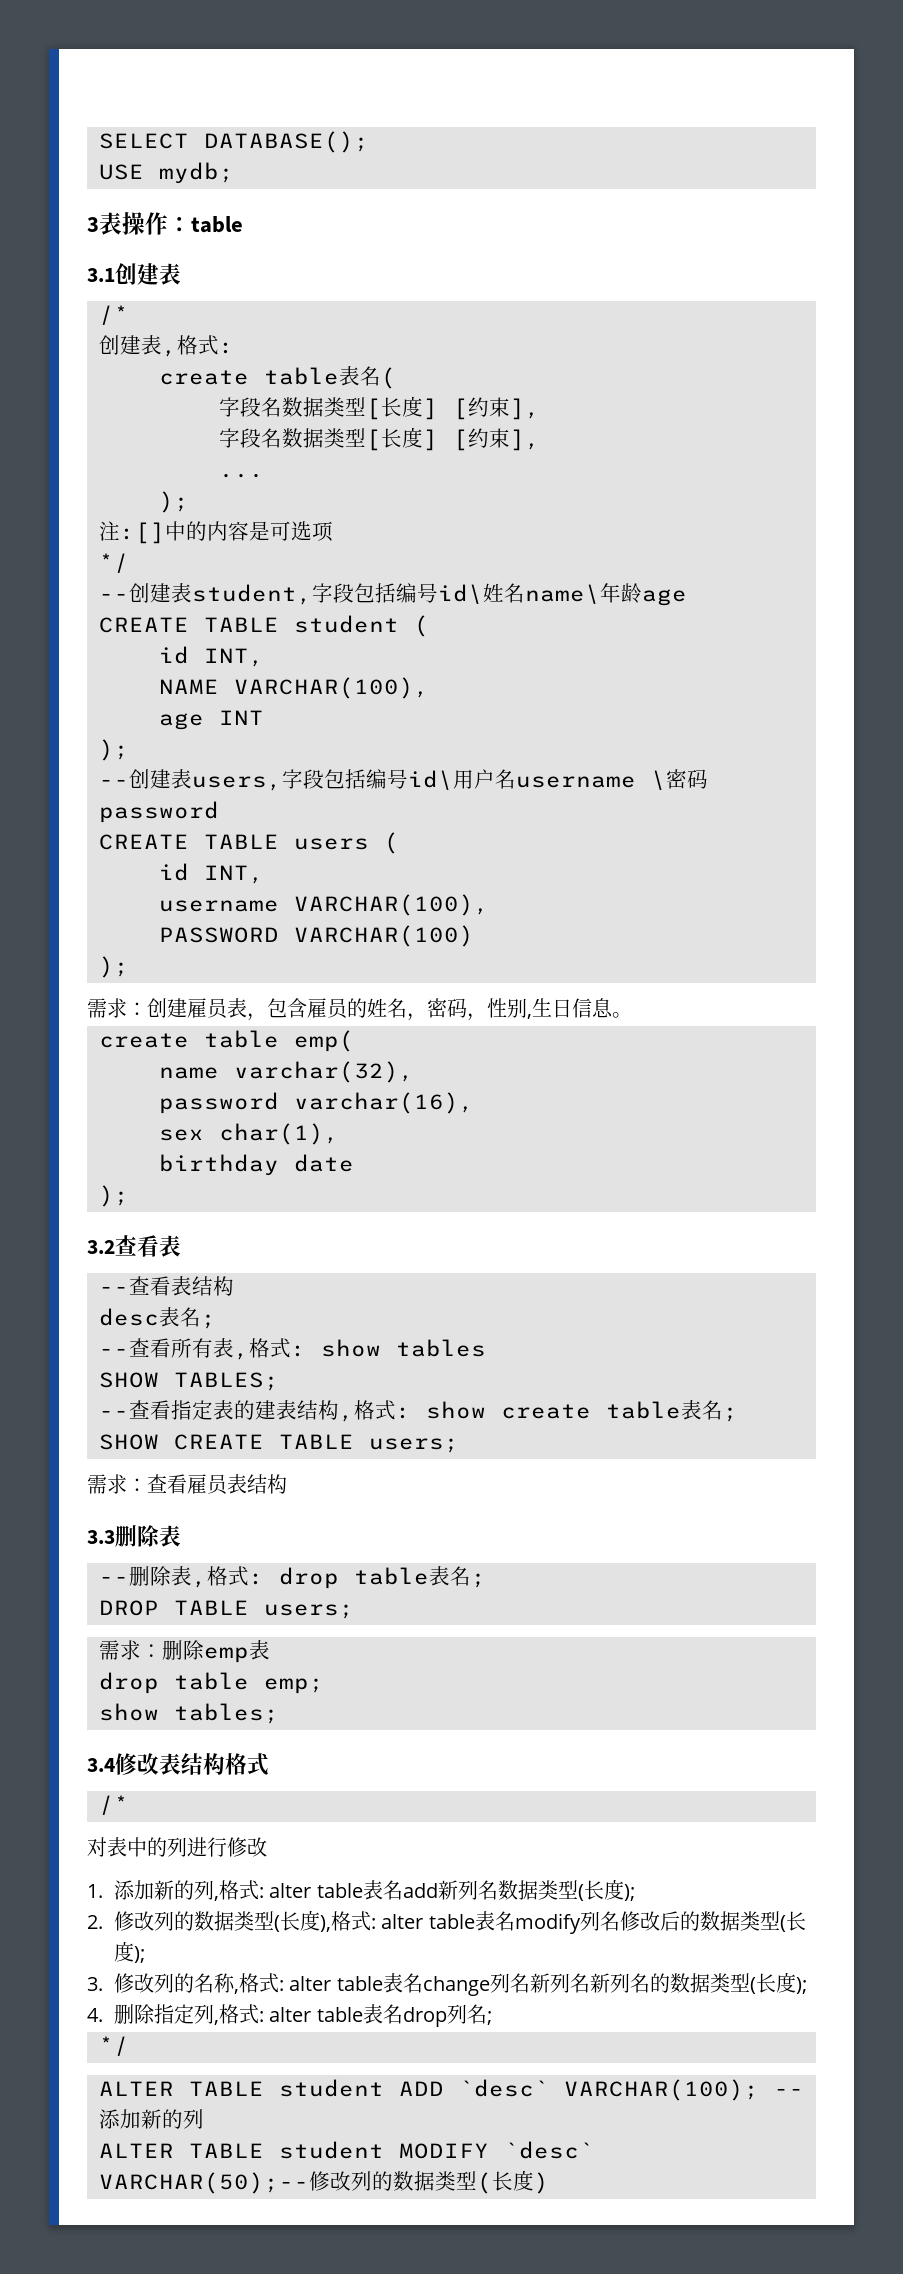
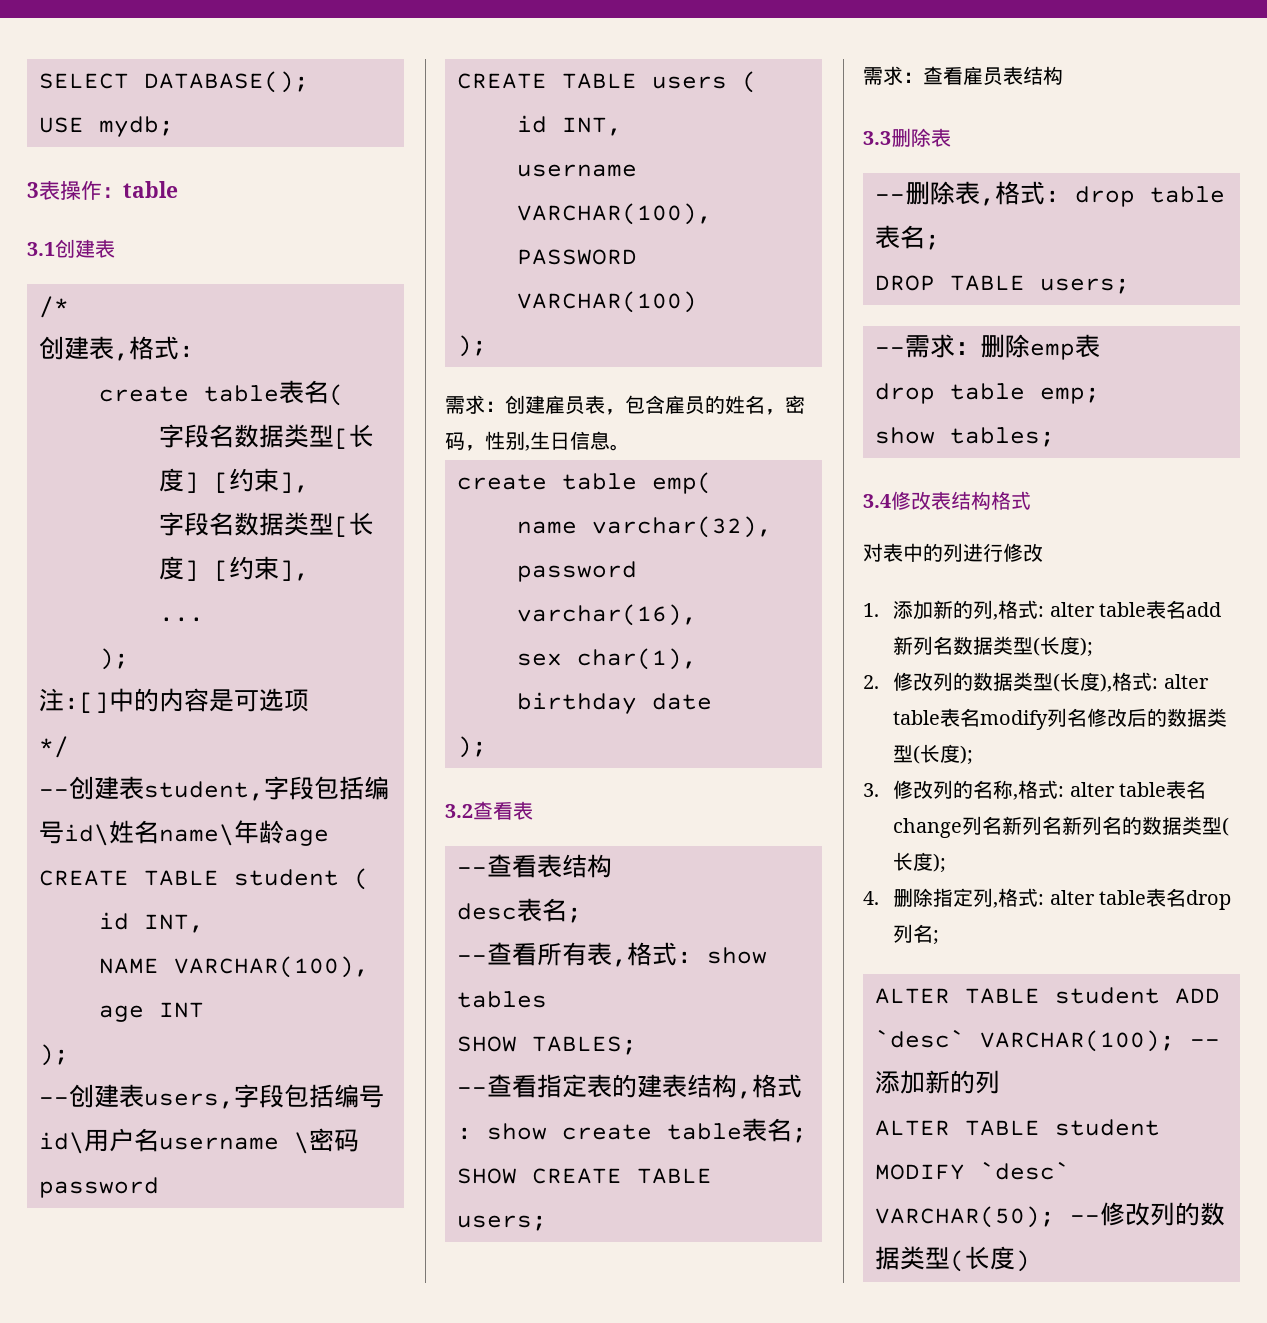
(354, 1611) none -> [875,347,905,355] --
[99,1795,129,1815] // /* -> (1031, 500) none
[99,2036,129,2056] // */ -> (940, 937) none
[99,2172,309,2194] VARCHAR(50);-- -> [875,1206,1100,1228] VARCHAR(50); --

